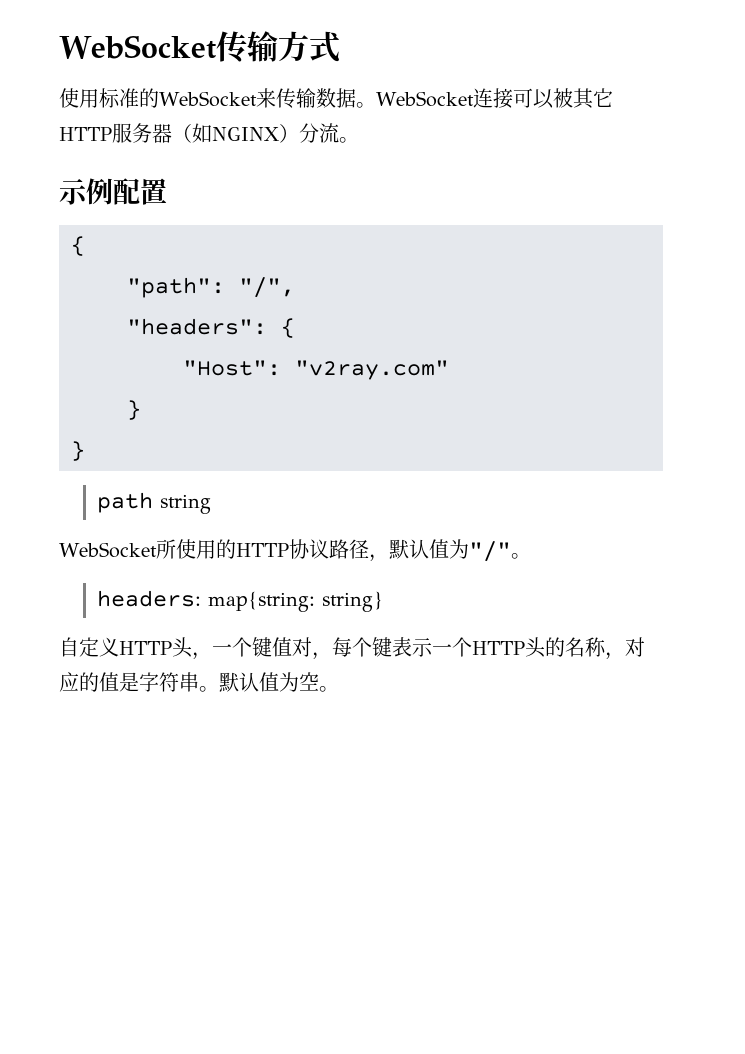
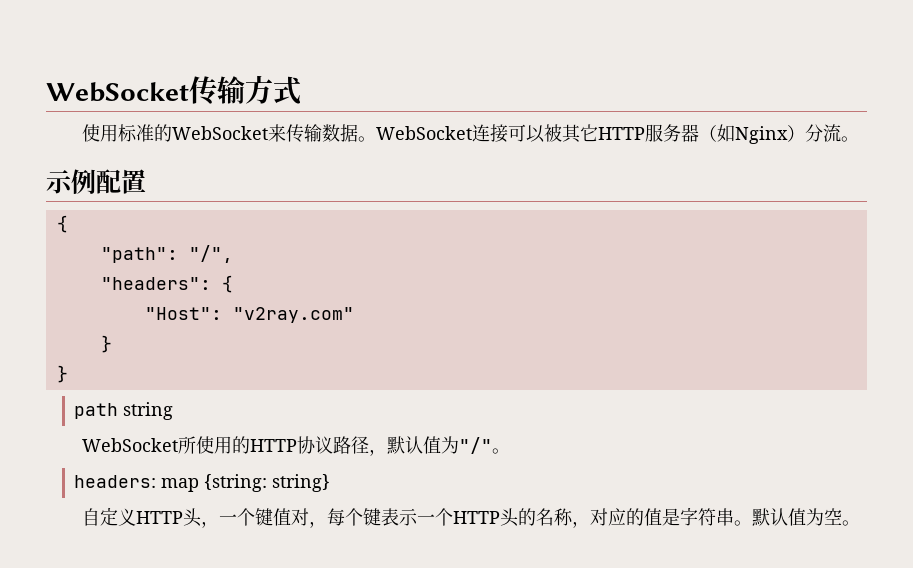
[212,127,279,141] NGINX -> [734,126,788,144] Nginx
[208,591,316,612] map{string: -> [161,474,268,492] map {string:

